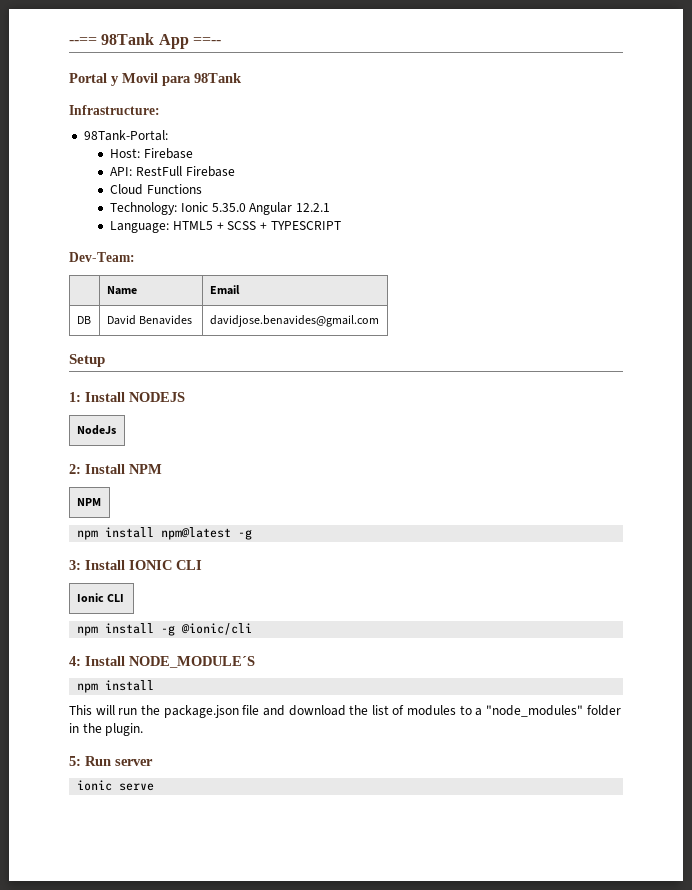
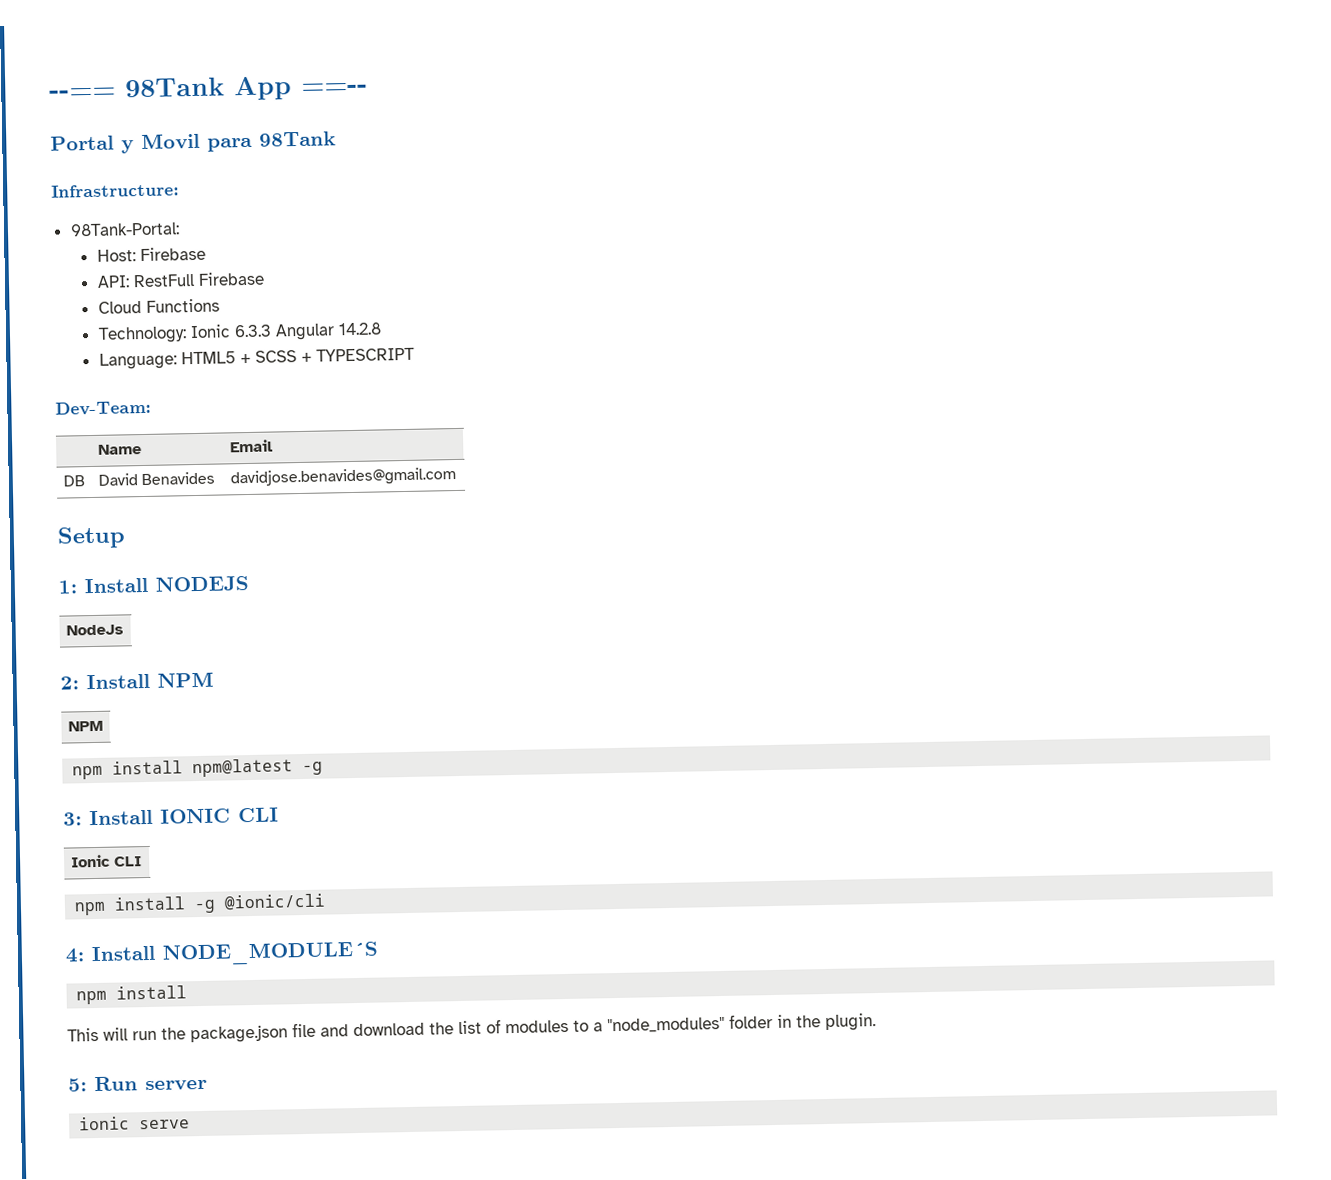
[211,202,330,215] 5.35.0 Angular 12.2.1 -> [233,322,382,341] 6.3.3 Angular 14.2.8

